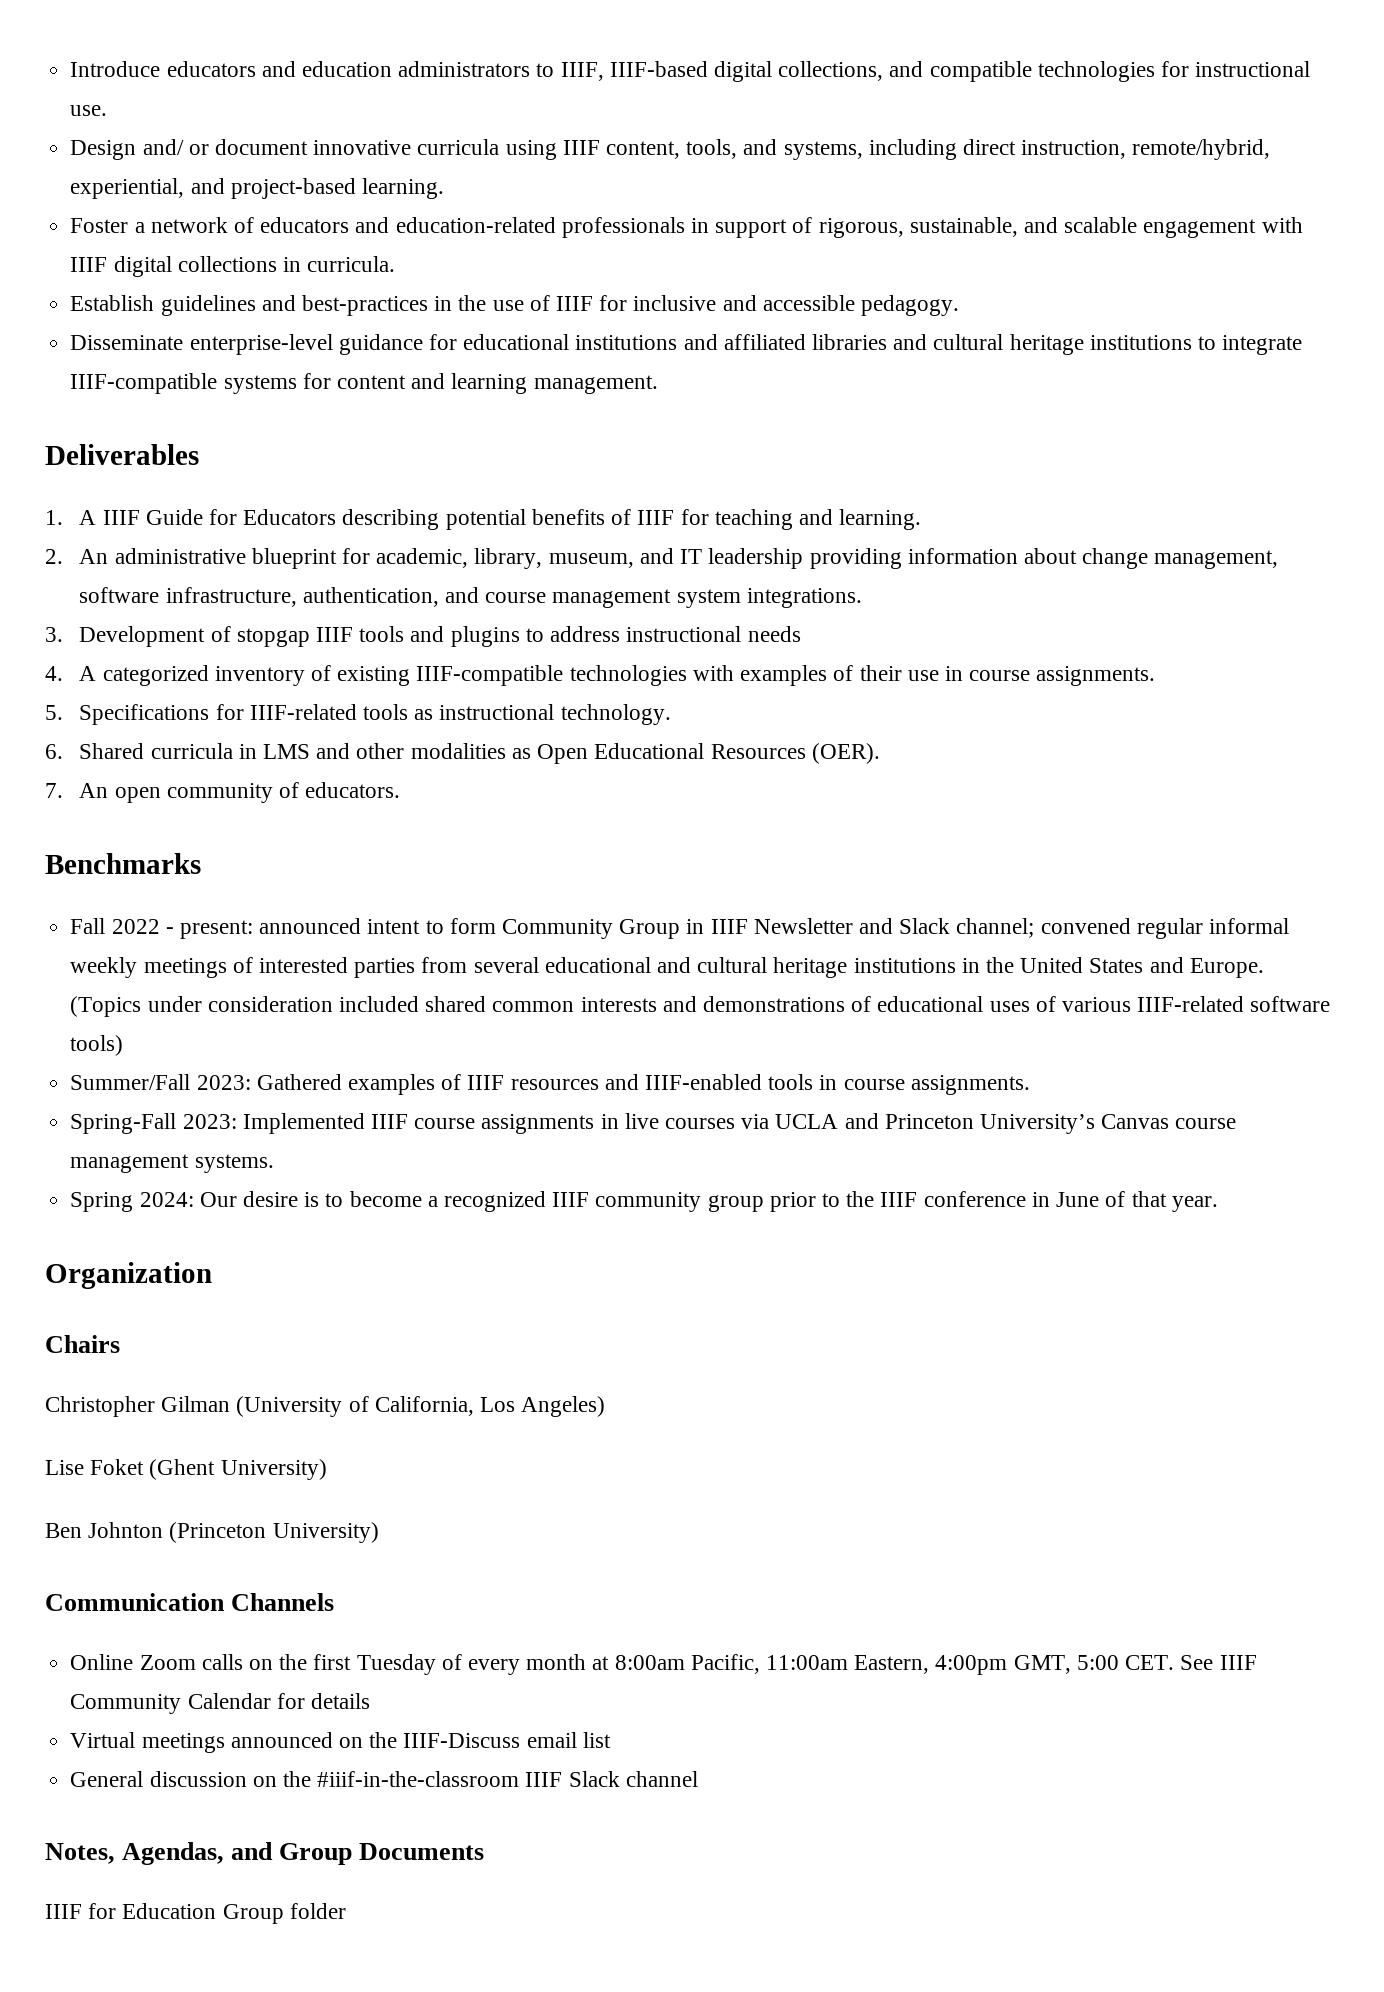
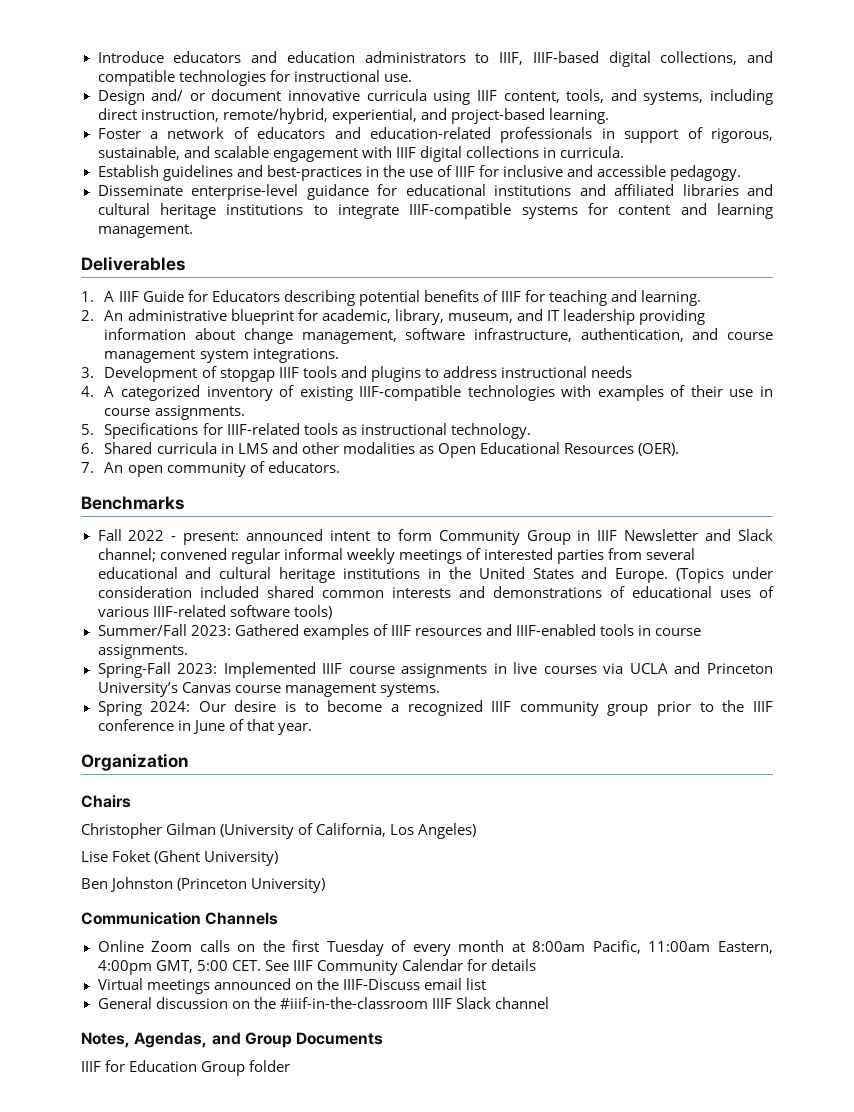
[88,1522,164,1538] Johnton -> [110,877,174,892] Johnston

